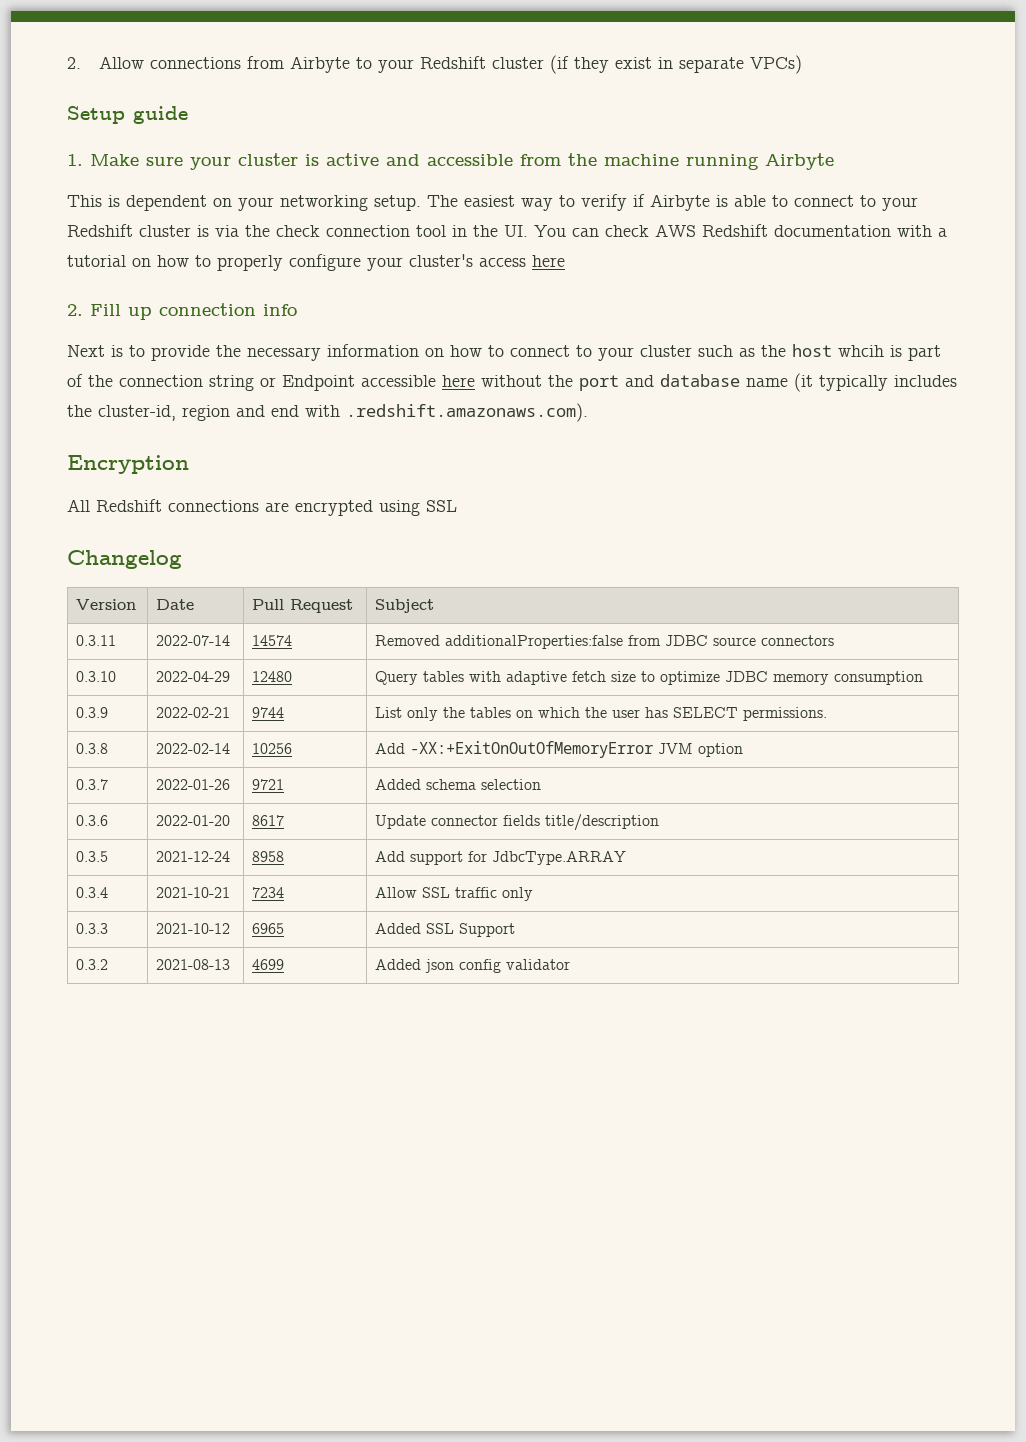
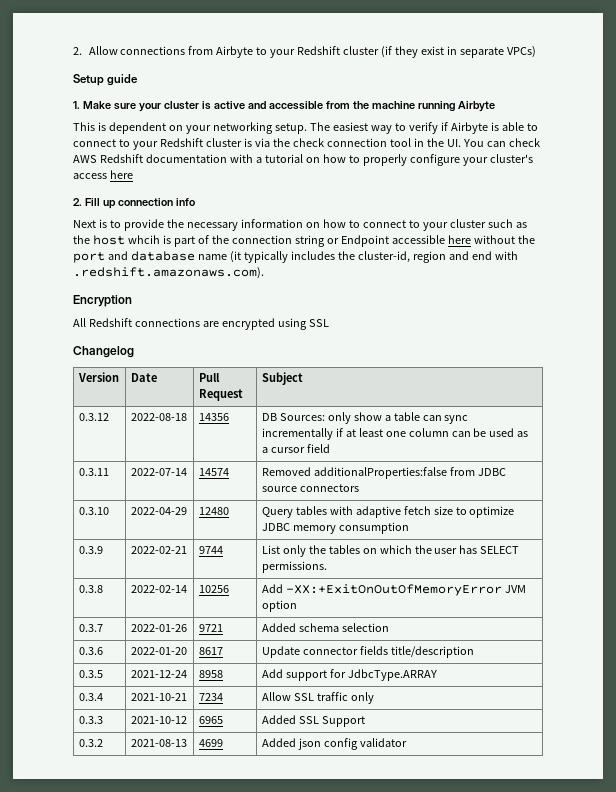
(434, 606) none -> [78,413,109,421] [130,413,187,421] [198,413,229,421] [261,412,469,424] [261,428,529,440] [261,444,330,453] // 0.3.12 | 2022-08-18 | 14356 | DB Sources: only show a table can sync incrementally if at least one column can be used as a cursor field

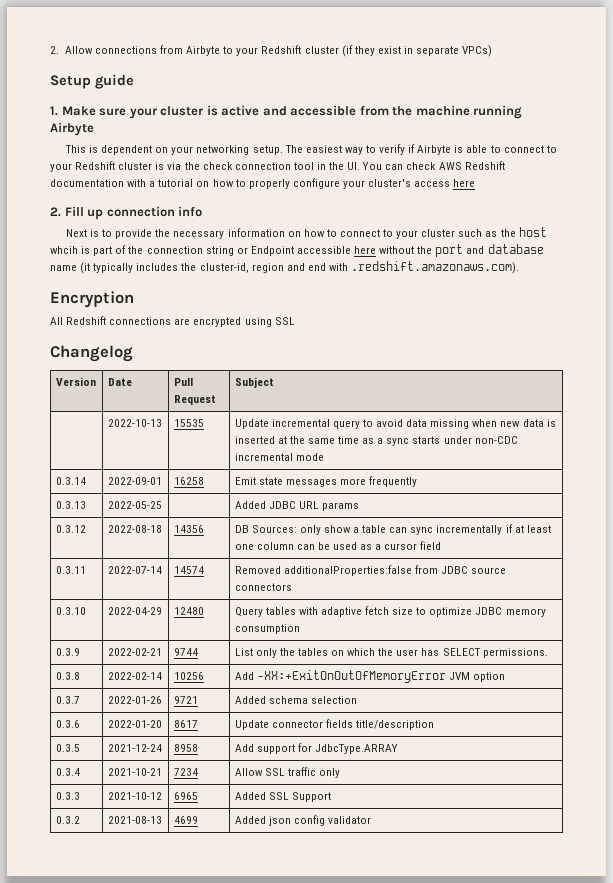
(303, 378) none -> [107,419,162,427] [173,419,204,427] [234,419,556,429] [234,436,518,446] [234,453,324,461] [55,477,86,485] [107,477,162,485] [173,477,204,485] [234,476,418,487] [55,501,86,509] [107,501,162,509] [234,501,359,511] // | 2022-10-13 | 15535 | Update incremental query to avoid data missing when new data is inserted at the same time as a sync starts under non-CDC incremental mode // 0.3.14 | 2022-09-01 | 16258 | Emit state messages more frequently // 0.3.13 | 2022-05-25 | | Added JDBC URL params

